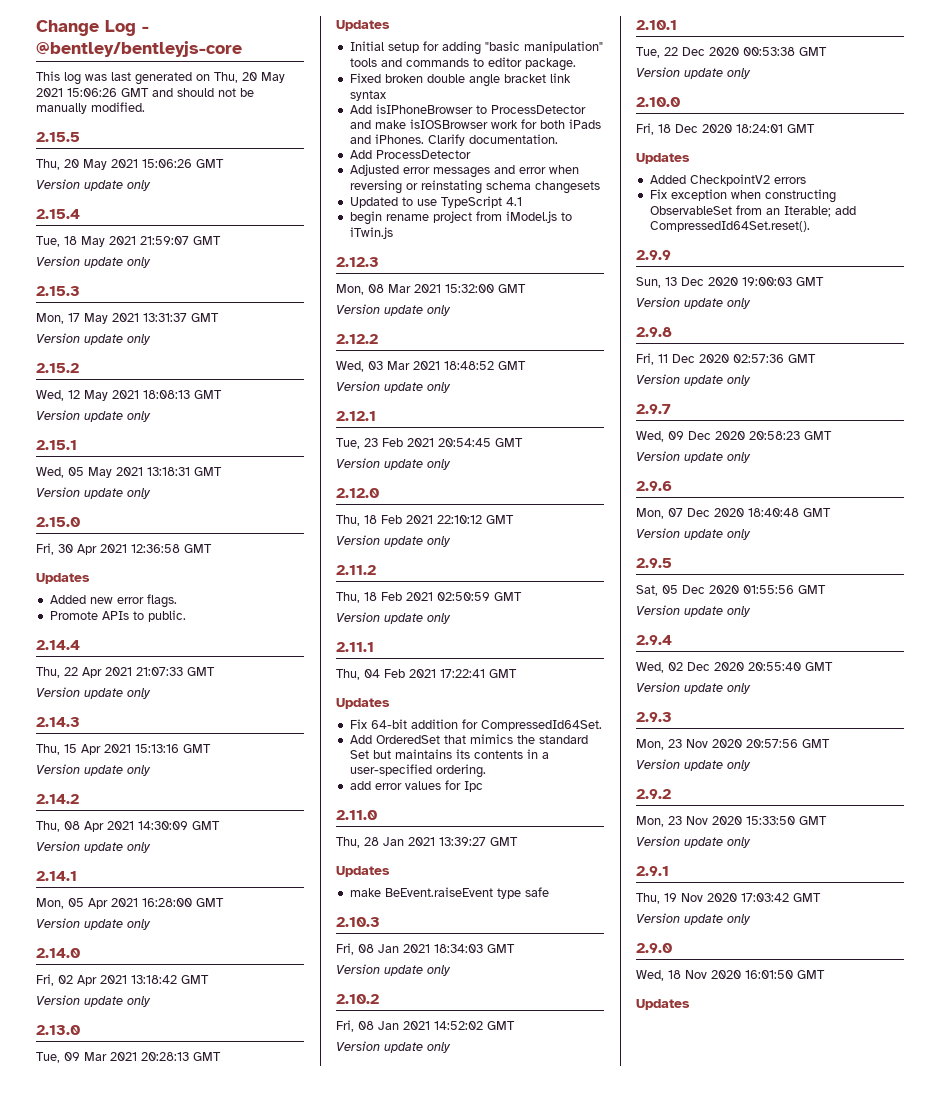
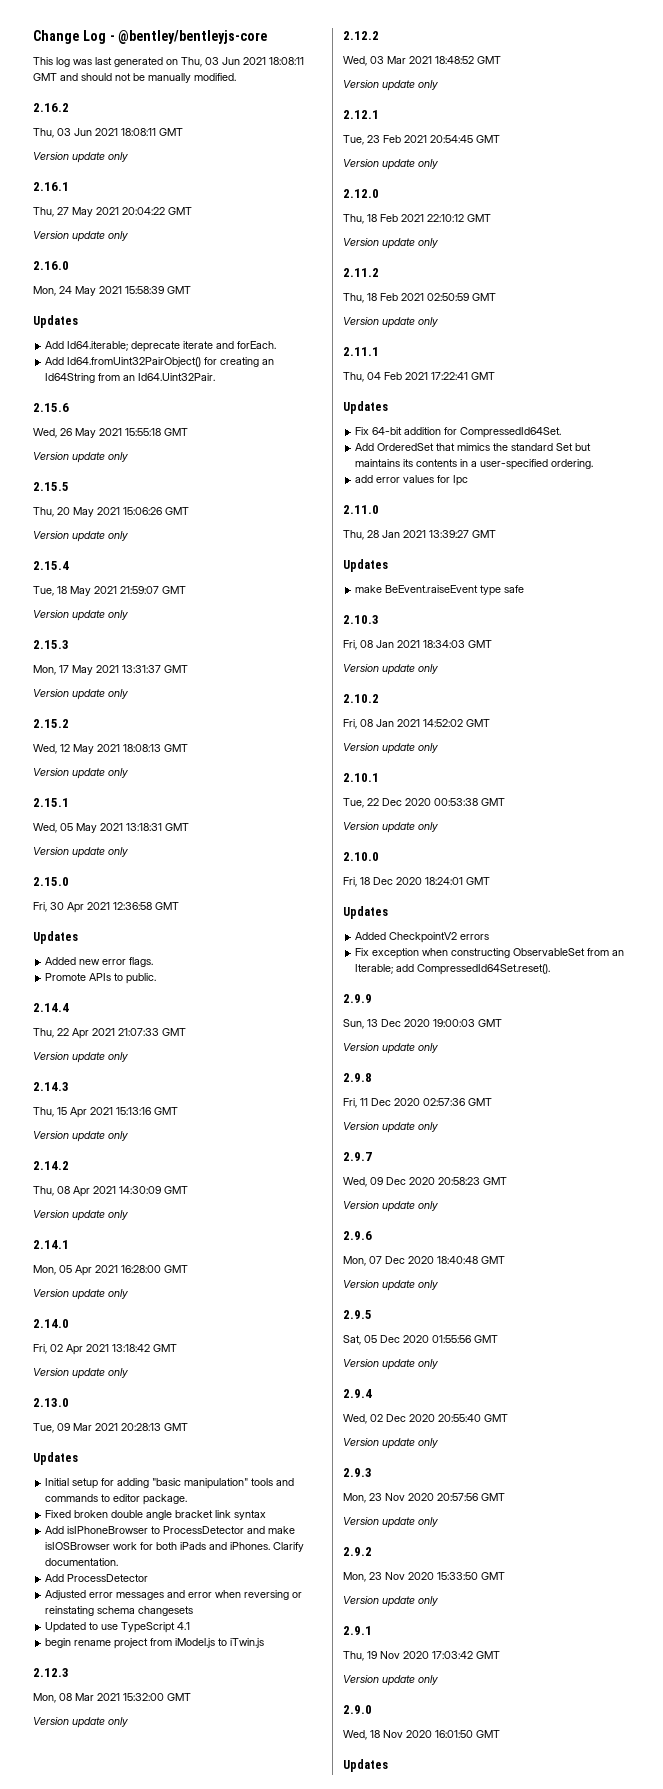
[242,72,285,83] [36,88,117,97] 20 May 2021 15:06:26 -> [205,57,304,65] 03 Jun 2021 18:08:11
(145, 107) none -> [33,103,69,112] [33,128,183,138] [33,152,128,163] [33,182,69,191] [33,207,192,217] [33,231,128,242] [33,261,69,270] [33,286,191,296] [33,315,78,328] [45,341,277,352] [45,357,275,367] [45,373,216,383] [33,403,69,412] [33,428,188,438] [33,452,128,463] // 2.16.2 // Thu, 03 Jun 2021 18:08:11 GMT // Version update only // 2.16.1 // Thu, 27 May 2021 20:04:22 GMT // Version update only // 2.16.0 // Mon, 24 May 2021 15:58:39 GMT // Updates // Add Id64.iterable; deprecate iterate and forEach. // Add Id64.fromUint32PairObject() for creating an Id64String from an Id64.Uint32Pair. // 2.15.6 // Wed, 26 May 2021 15:55:18 GMT // Version update only

